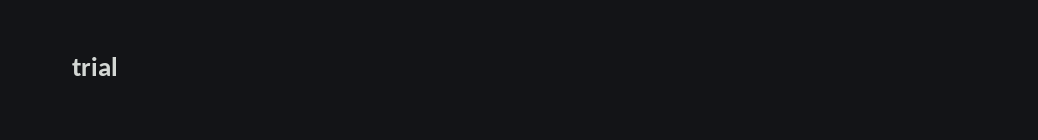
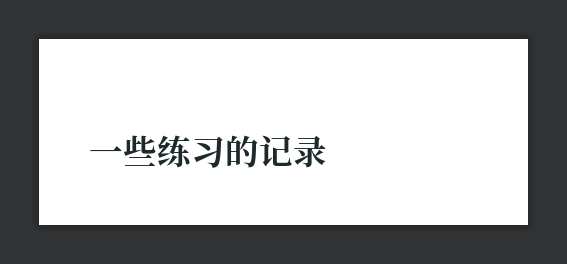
[72,57,118,76] trial -> [89,135,327,168] 一些练习的记录

